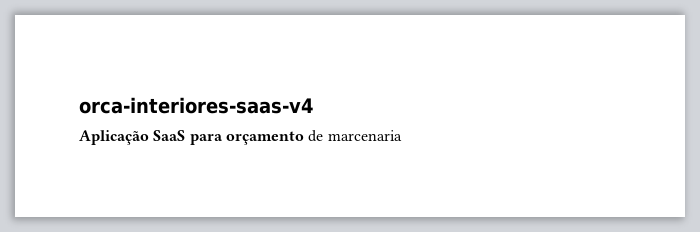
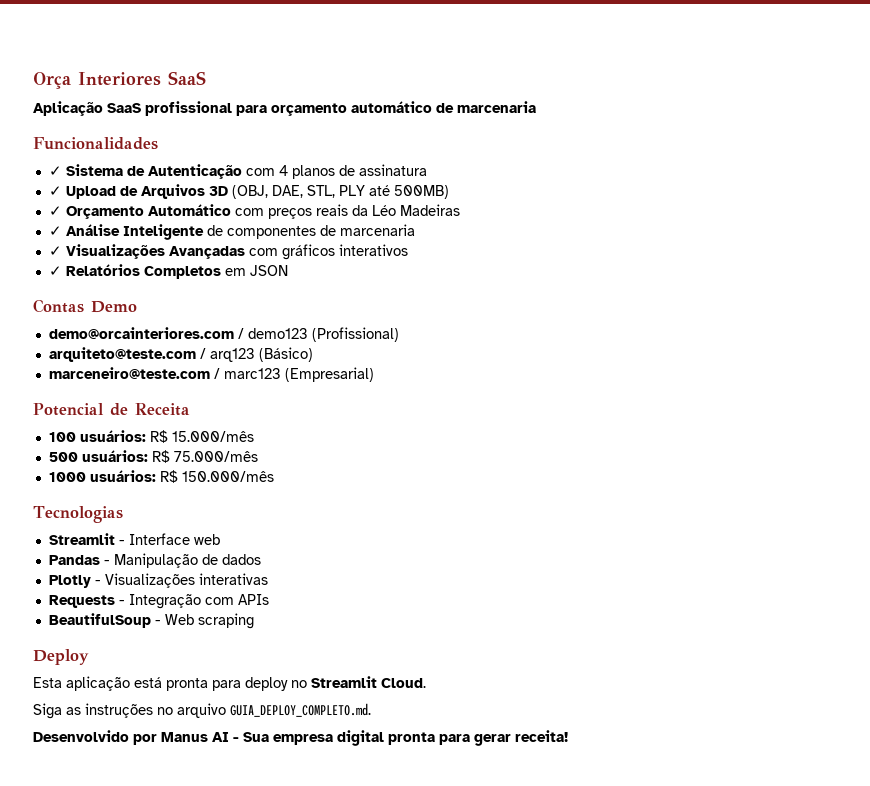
[79,97,314,114] orca-interiores-saas-v4 -> [33,71,206,89] Orça Interiores SaaS
(186, 135) none -> [145,101,232,116] profissional
[308,130,402,142] de marcenaria -> [351,101,536,113] [33,137,158,150] [48,164,427,179] [48,184,449,199] [48,204,460,219] [48,224,415,240] [48,244,408,260] [48,264,288,279] [33,299,137,313] [48,327,399,342] [48,347,313,362] [48,367,374,382] [33,403,190,416] [48,430,254,443] [48,450,258,463] [48,470,274,483] [33,506,123,523] [48,533,220,545] [48,553,261,568] [48,573,268,588] [48,594,269,609] [48,613,254,629] [33,649,89,665] [33,676,426,691] [33,703,371,719] [33,730,568,746] automático de marcenaria // Funcionalidades // ✓ Sistema de Autenticação com 4 planos de assinatura // ✓ Upload de Arquivos 3D (OBJ, DAE, STL, PLY até 500MB) // ✓ Orçamento Automático com preços reais da Léo Madeiras // ✓ Análise Inteligente de componentes de marcenaria // ✓ Visualizações Avançadas com gráficos interativos // ✓ Relatórios Completos em JSON // Contas Demo // demo@orcainteriores.com / demo123 (Profissional) // arquiteto@teste.com / arq123 (Básico) // marceneiro@teste.com / marc123 (Empresarial) // Potencial de Receita // 100 usuários: R$ 15.000/mês // 500 usuários: R$ 75.000/mês // 1000 usuários: R$ 150.000/mês // Tecnologias // Streamlit - Interface web // Pandas - Manipulação de dados // Plotly - Visualizações interativas // Requests - Integração com APIs // BeautifulSoup - Web scraping // Deploy // Esta aplicação está pronta para deploy no Streamlit Cloud. // Siga as instruções no arquivo GUIA_DEPLOY_COMPLETO.md. // Desenvolvido por Manus AI - Sua empresa digital pronta para gerar receita!

